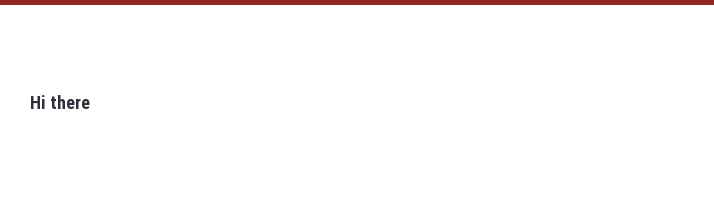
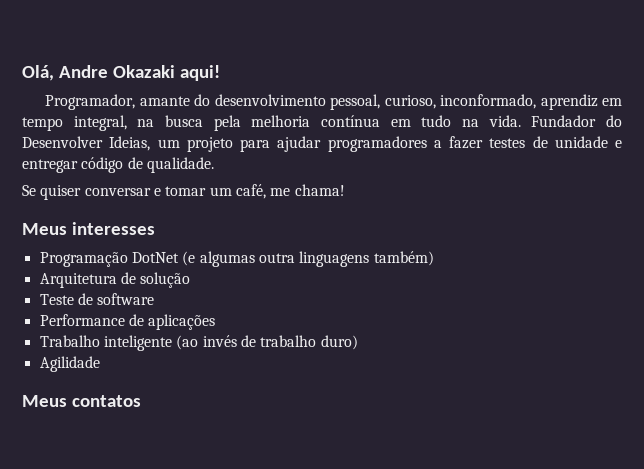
[30,95,90,109] Hi there -> [22,65,220,81] [45,94,623,110] [22,115,622,131] [22,136,622,152] [22,157,214,173] [22,184,345,200] [22,222,155,235] [39,251,434,267] [39,272,191,288] [39,293,155,305] [39,314,216,330] [39,335,358,351] [39,356,100,372] [22,395,141,407] Olá, Andre Okazaki aqui! // Programador, amante do desenvolvimento pessoal, curioso, inconformado, aprendiz em tempo integral, na busca pela melhoria contínua em tudo na vida. Fundador do Desenvolver Ideias, um projeto para ajudar programadores a fazer testes de unidade e entregar código de qualidade. // Se quiser conversar e tomar um café, me chama! // Meus interesses // Programação DotNet (e algumas outra linguagens também) // Arquitetura de solução // Teste de software // Performance de aplicações // Trabalho inteligente (ao invés de trabalho duro) // Agilidade // Meus contatos

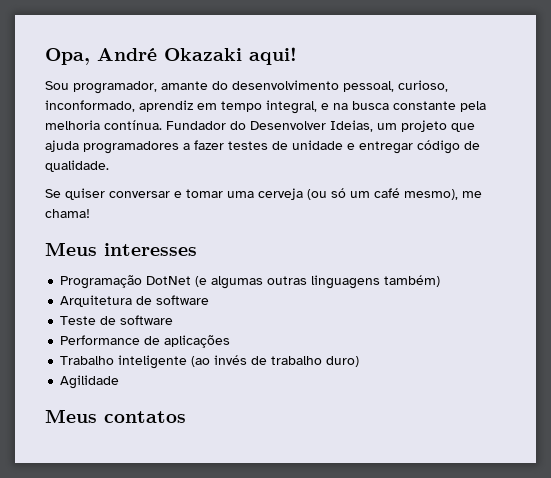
[22,65,108,81] Olá, Andre -> [45,48,157,65] Opa, André
[45,94,136,110] Programador, -> [45,81,157,94] Sou programador,
(127, 123) none -> [321,103,329,110] e
(203, 121) none -> [393,101,456,110] constante
[320,115,521,127] contínua em tudo na vida. -> [104,120,162,130] contínua.
[240,136,322,152] para ajudar -> [451,123,475,132] [45,140,79,152] que ajuda
[209,184,266,199] um café, -> [227,188,458,200] uma cerveja (ou só um café mesmo),
[258,253,295,263] outra -> [267,276,308,285] outras
[140,272,191,288] solução -> [156,295,210,305] software

